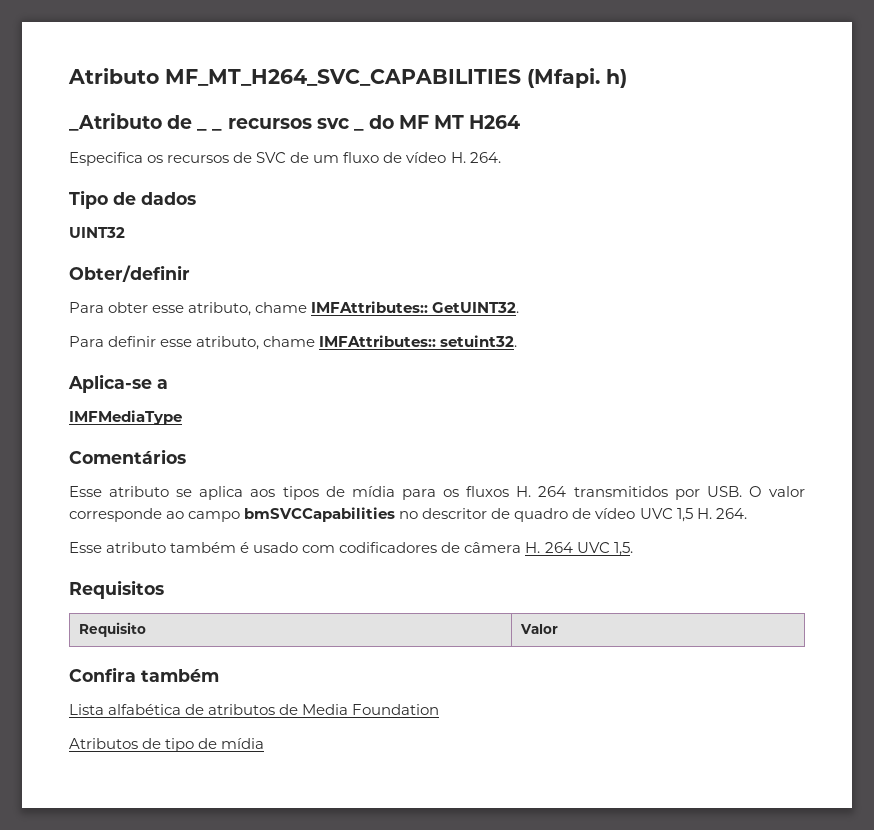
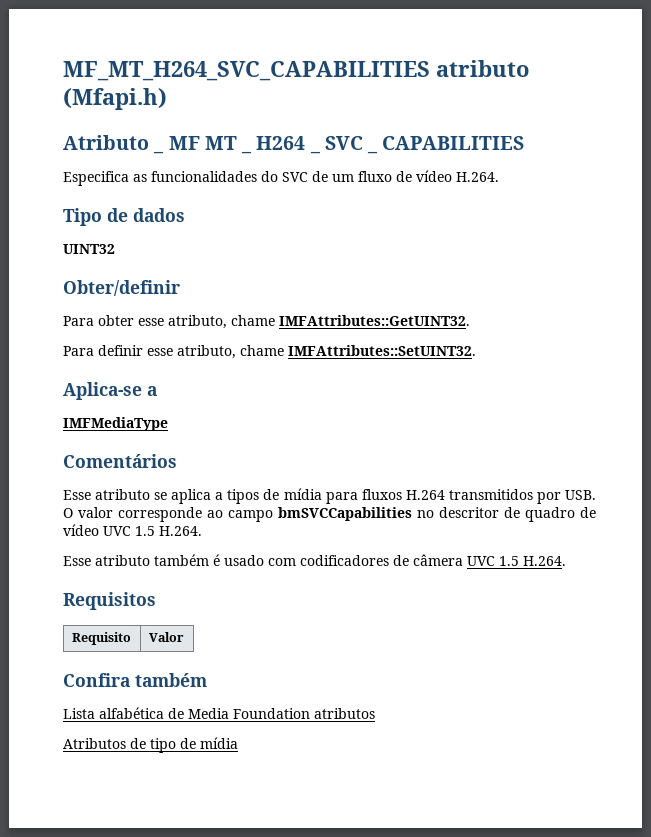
[68,68,627,88] [69,113,193,131] [197,129,223,131] [227,118,349,129] [353,129,364,131] [368,115,394,129] Atributo MF_MT_H264_SVC_CAPABILITIES (Mfapi. h) // _Atributo de _ _ recursos svc _ do -> [63,60,529,81] [63,88,167,110] [63,135,149,150] [153,150,165,154] MF_MT_H264_SVC_CAPABILITIES atributo (Mfapi.h) // Atributo _
(465, 122) none -> [241,150,253,154] _
[69,152,253,166] // Especifica os recursos de -> [309,150,321,154] [324,136,363,150] [367,150,379,154] [382,136,525,150] [63,171,278,186] _ SVC _ CAPABILITIES // Especifica as funcionalidades do
[450,152,501,163] H. 264. -> [456,172,499,182] H.264.
[311,301,520,313] IMFAttributes:: GetUINT32. -> [279,315,470,326] IMFAttributes::GetUINT32.
[319,335,518,347] IMFAttributes:: setuint32. -> [288,345,476,356] IMFAttributes::SetUINT32.
[250,489,276,497] aos -> [215,492,224,500] a
[443,486,567,497] os fluxos H. 264 -> [361,489,445,500] fluxos H.264
[676,508,747,522] 1,5 H. 264. -> [135,526,202,536] 1.5 H.264.
[525,542,633,556] H. 264 UVC 1,5. -> [467,556,566,566] UVC 1.5 H.264.
[208,704,299,715] atributos de -> (184, 713) none
(440, 709) none -> [314,708,375,719] atributos

